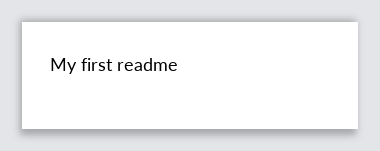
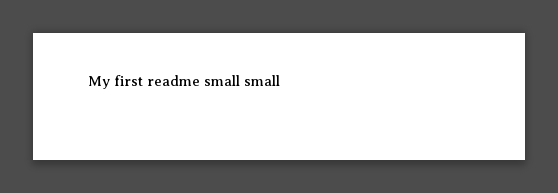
(178, 64) none -> [204,75,280,86] small small

